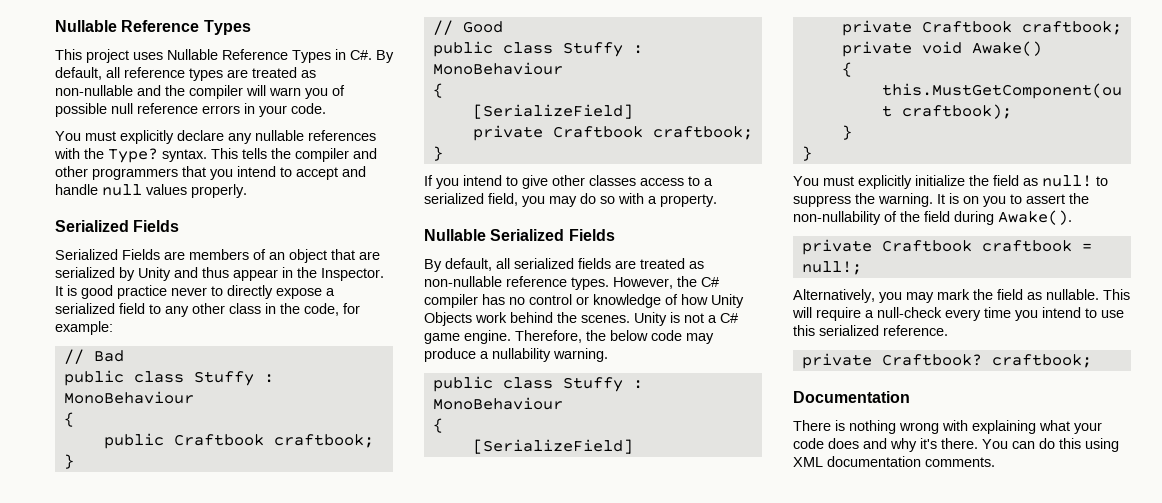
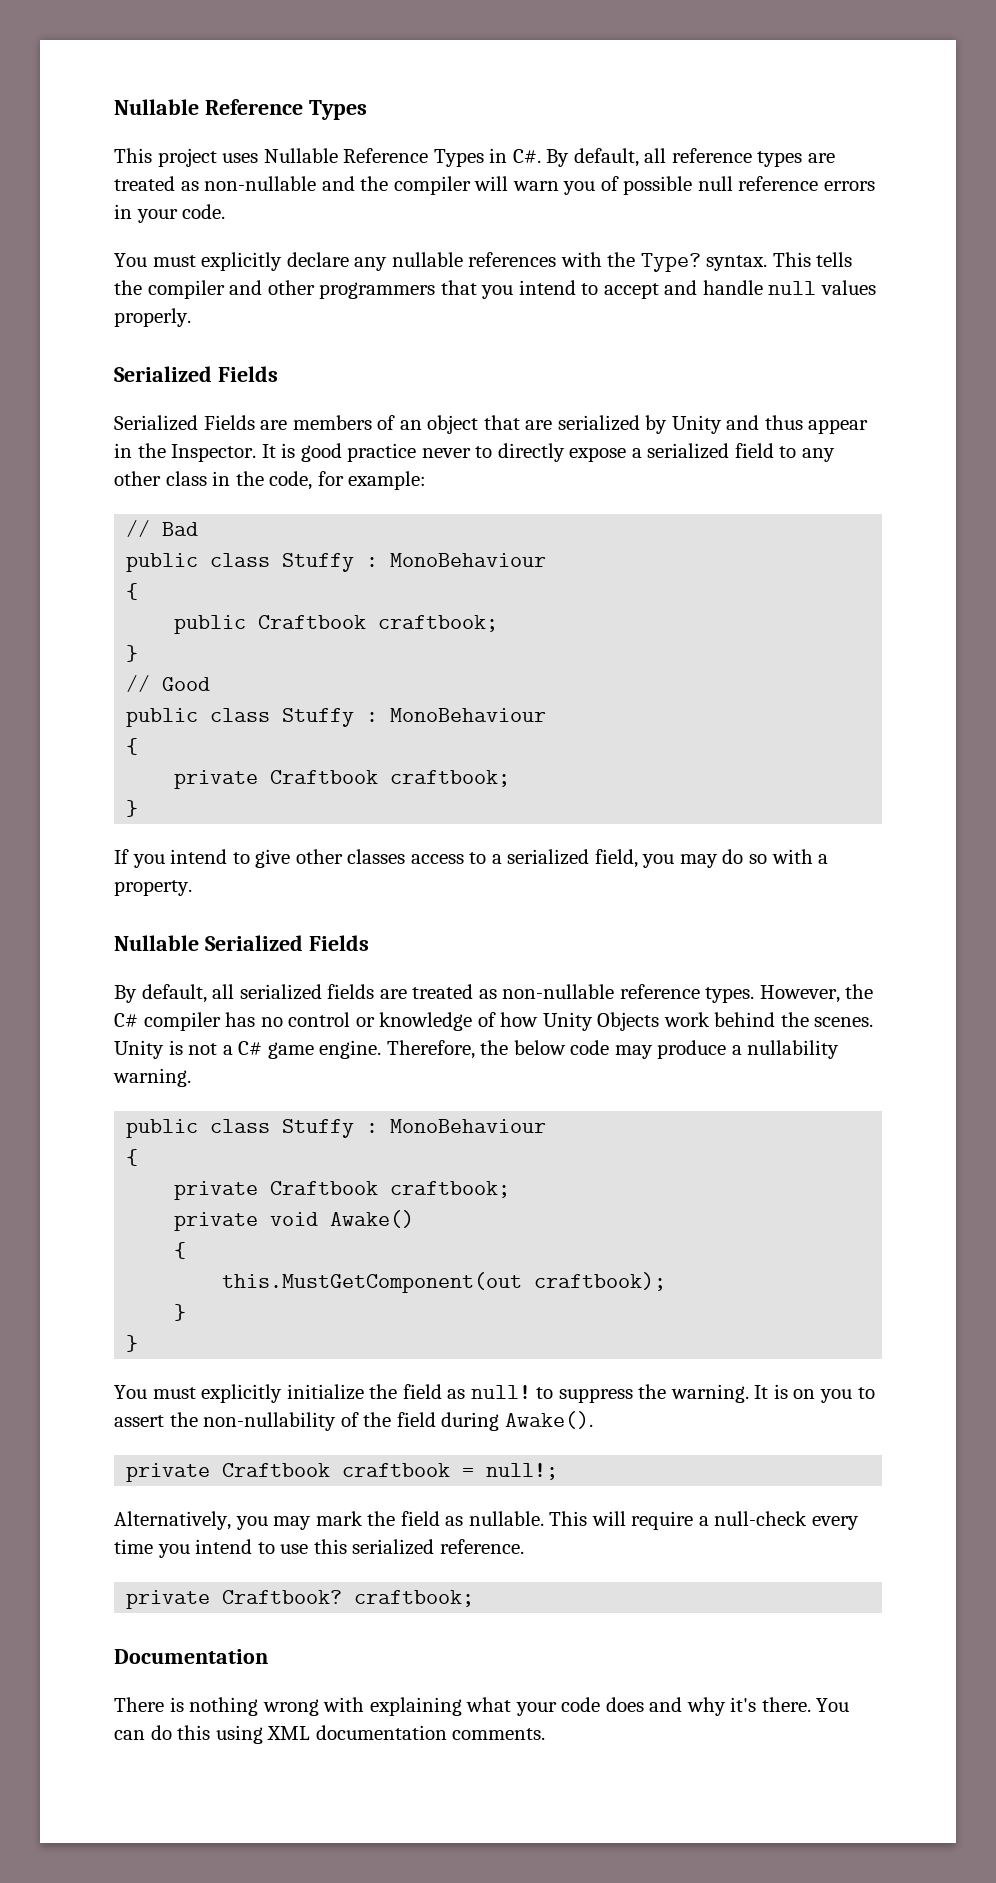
[472,104,633,119] // [SerializeField] -> (139, 746) none
[472,439,633,454] // [SerializeField] -> (139, 1157) none

